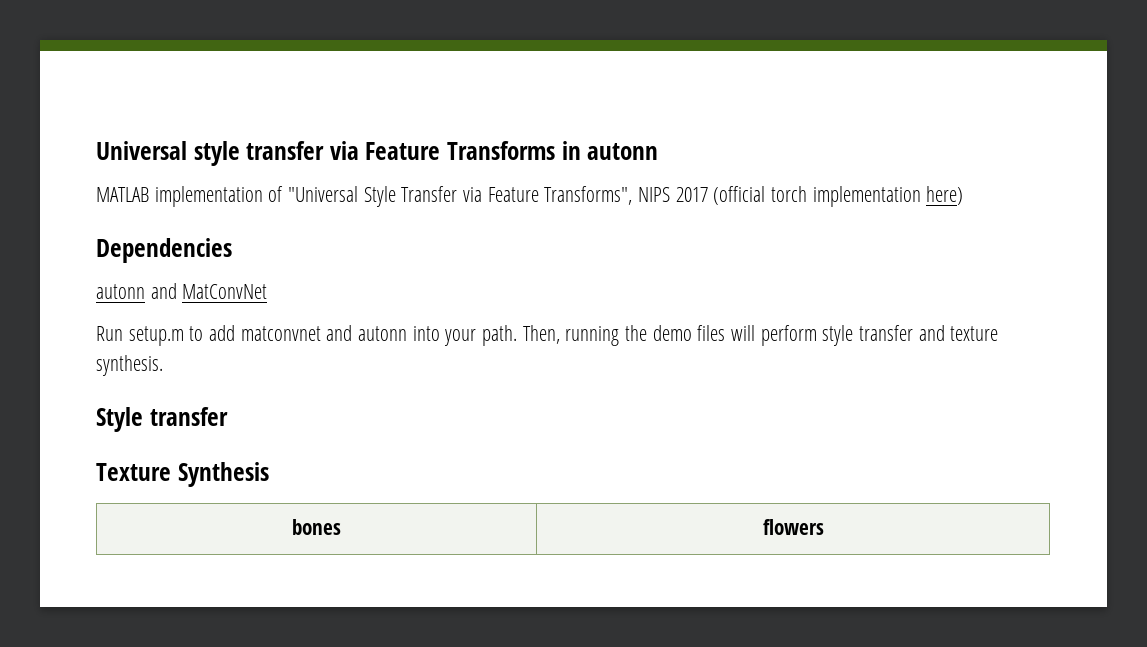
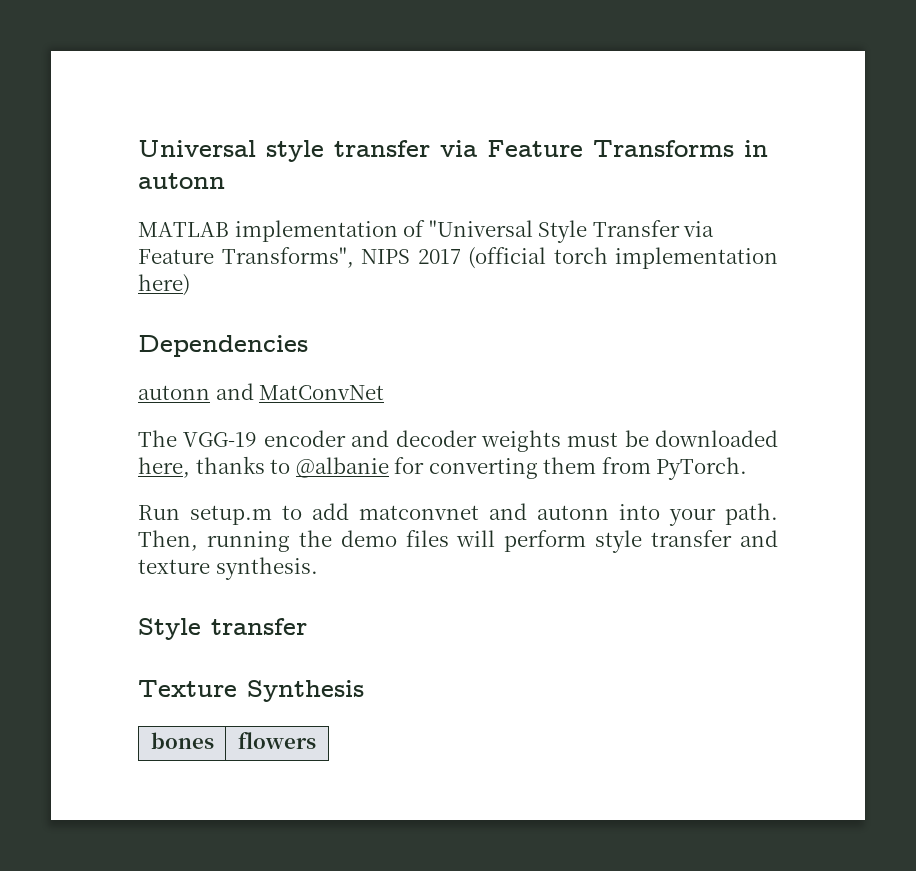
(268, 291) none -> [138,430,778,452] [138,456,748,480] // The VGG-19 encoder and decoder weights must be downloaded here, thanks to @albanie for converting them from PyTorch.

